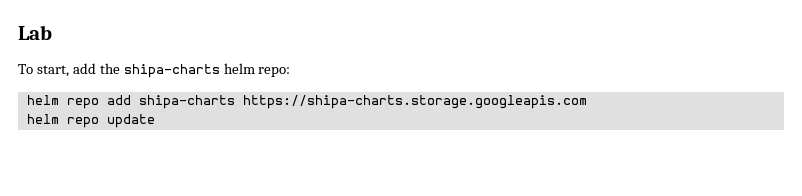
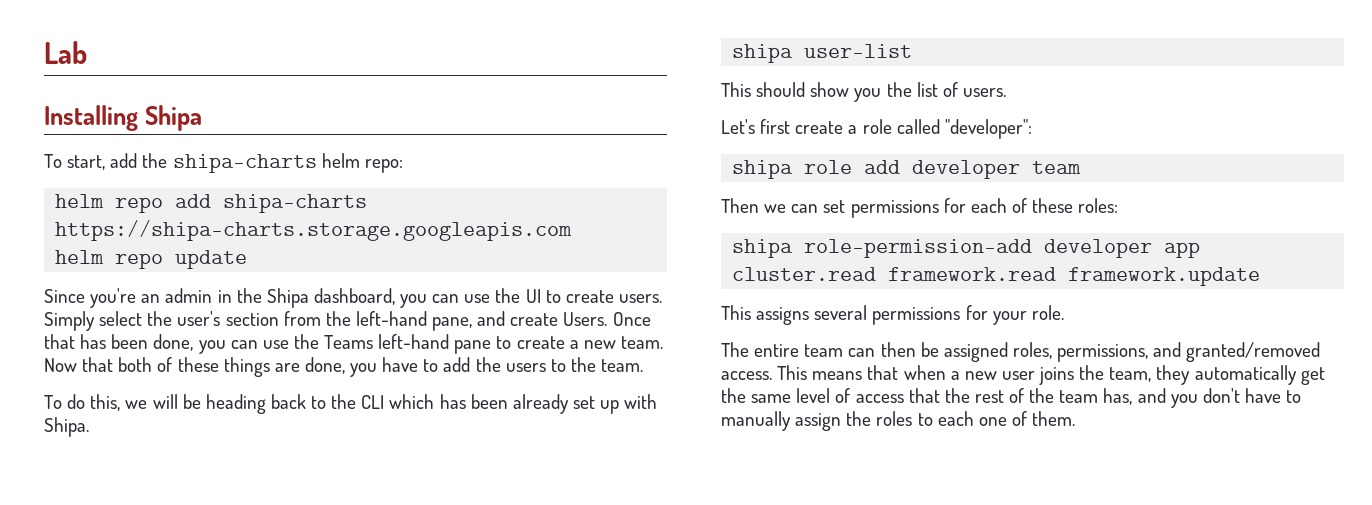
(52, 32) none -> [44,105,202,131] // Installing Shipa
(155, 121) none -> [44,288,662,308] [44,311,651,331] [44,334,663,354] [44,357,644,377] [44,394,658,414] [44,417,89,437] [732,44,913,63] [721,82,1006,102] [721,119,1032,139] [732,160,1082,179] [721,198,1119,218] [732,239,1201,258] [732,267,1261,286] [721,305,1064,325] [721,342,1321,362] [721,365,1325,385] [721,388,1302,408] [721,411,1076,431] // Since you're an admin in the Shipa dashboard, you can use the UI to create users. Simply select the user's section from the left-hand pane, and create Users. Once that has been done, you can use the Teams left-hand pane to create a new team. Now that both of these things are done, you have to add the users to the team. // To do this, we will be heading back to the CLI which has been already set up with Shipa. // shipa user-list // This should show you the list of users. // Let's first create a role called "developer": // shipa role add developer team // Then we can set permissions for each of these roles: // shipa role-permission-add developer app cluster.read framework.read framework.update // This assigns several permissions for your role. // The entire team can then be assigned roles, permissions, and granted/removed access. This means that when a new user joins the team, they automatically get the same level of access that the rest of the team has, and you don't have to manually assign the roles to each one of them.

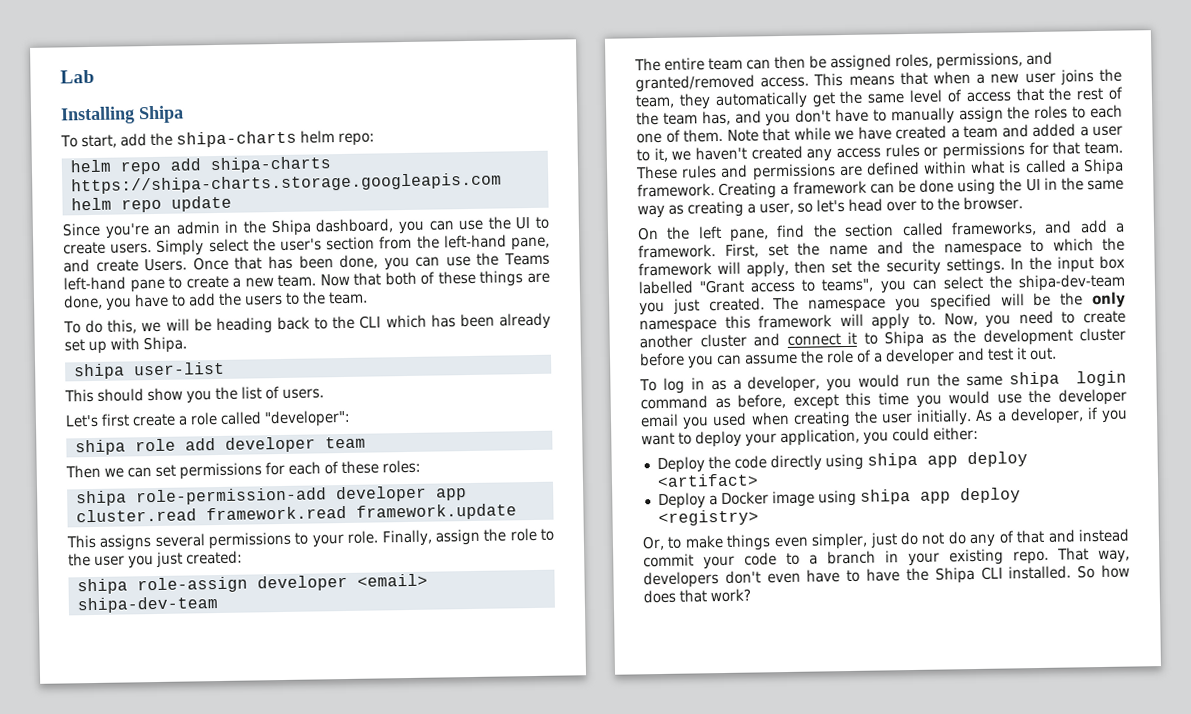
[965,305,988,320] for -> [294,532,309,545] to
(1064, 312) none -> [381,527,554,547] [68,550,243,569] [76,573,428,595] [76,596,218,614] Finally, assign the role to the user you just created: // shipa role-assign developer <email> shipa-dev-team
(1076, 418) none -> [726,123,1123,142] [636,141,1123,163] [635,158,1124,181] [637,177,1124,200] [637,196,1023,219] [637,219,1125,242] [638,237,1125,259] [638,255,1125,278] [638,273,1125,295] [639,291,1126,316] [639,310,1126,334] [639,327,1126,349] [639,347,1057,369] [639,370,1127,394] [640,388,1127,410] [640,407,1128,430] [641,426,979,448] [656,451,1028,474] [656,473,759,488] [657,487,1021,510] [657,509,759,527] [642,528,1129,551] [643,547,1130,570] [643,564,1130,589] [643,588,751,604] Note that while we have created a team and added a user to it, we haven't created any access rules or permissions for that team. These rules and permissions are defined within what is called a Shipa framework. Creating a framework can be done using the UI in the same way as creating a user, so let's head over to the browser. // On the left pane, find the section called frameworks, and add a framework. First, set the name and the namespace to which the framework will apply, then set the security settings. In the input box labelled "Grant access to teams", you can select the shipa-dev-team you just created. The namespace you specified will be the only namespace this framework will apply to. Now, you need to create another cluster and connect it to Shipa as the development cluster before you can assume the role of a developer and test it out. // To log in as a developer, you would run the same shipa login command as before, except this time you would use the developer email you used when creating the user initially. As a developer, if you want to deploy your application, you could either: // Deploy the code directly using shipa app deploy <artifact> // Deploy a Docker image using shipa app deploy <registry> // Or, to make things even simpler, just do not do any of that and instead commit your code to a branch in your existing repo. That way, developers don't even have to have the Shipa CLI installed. So how does that work?

